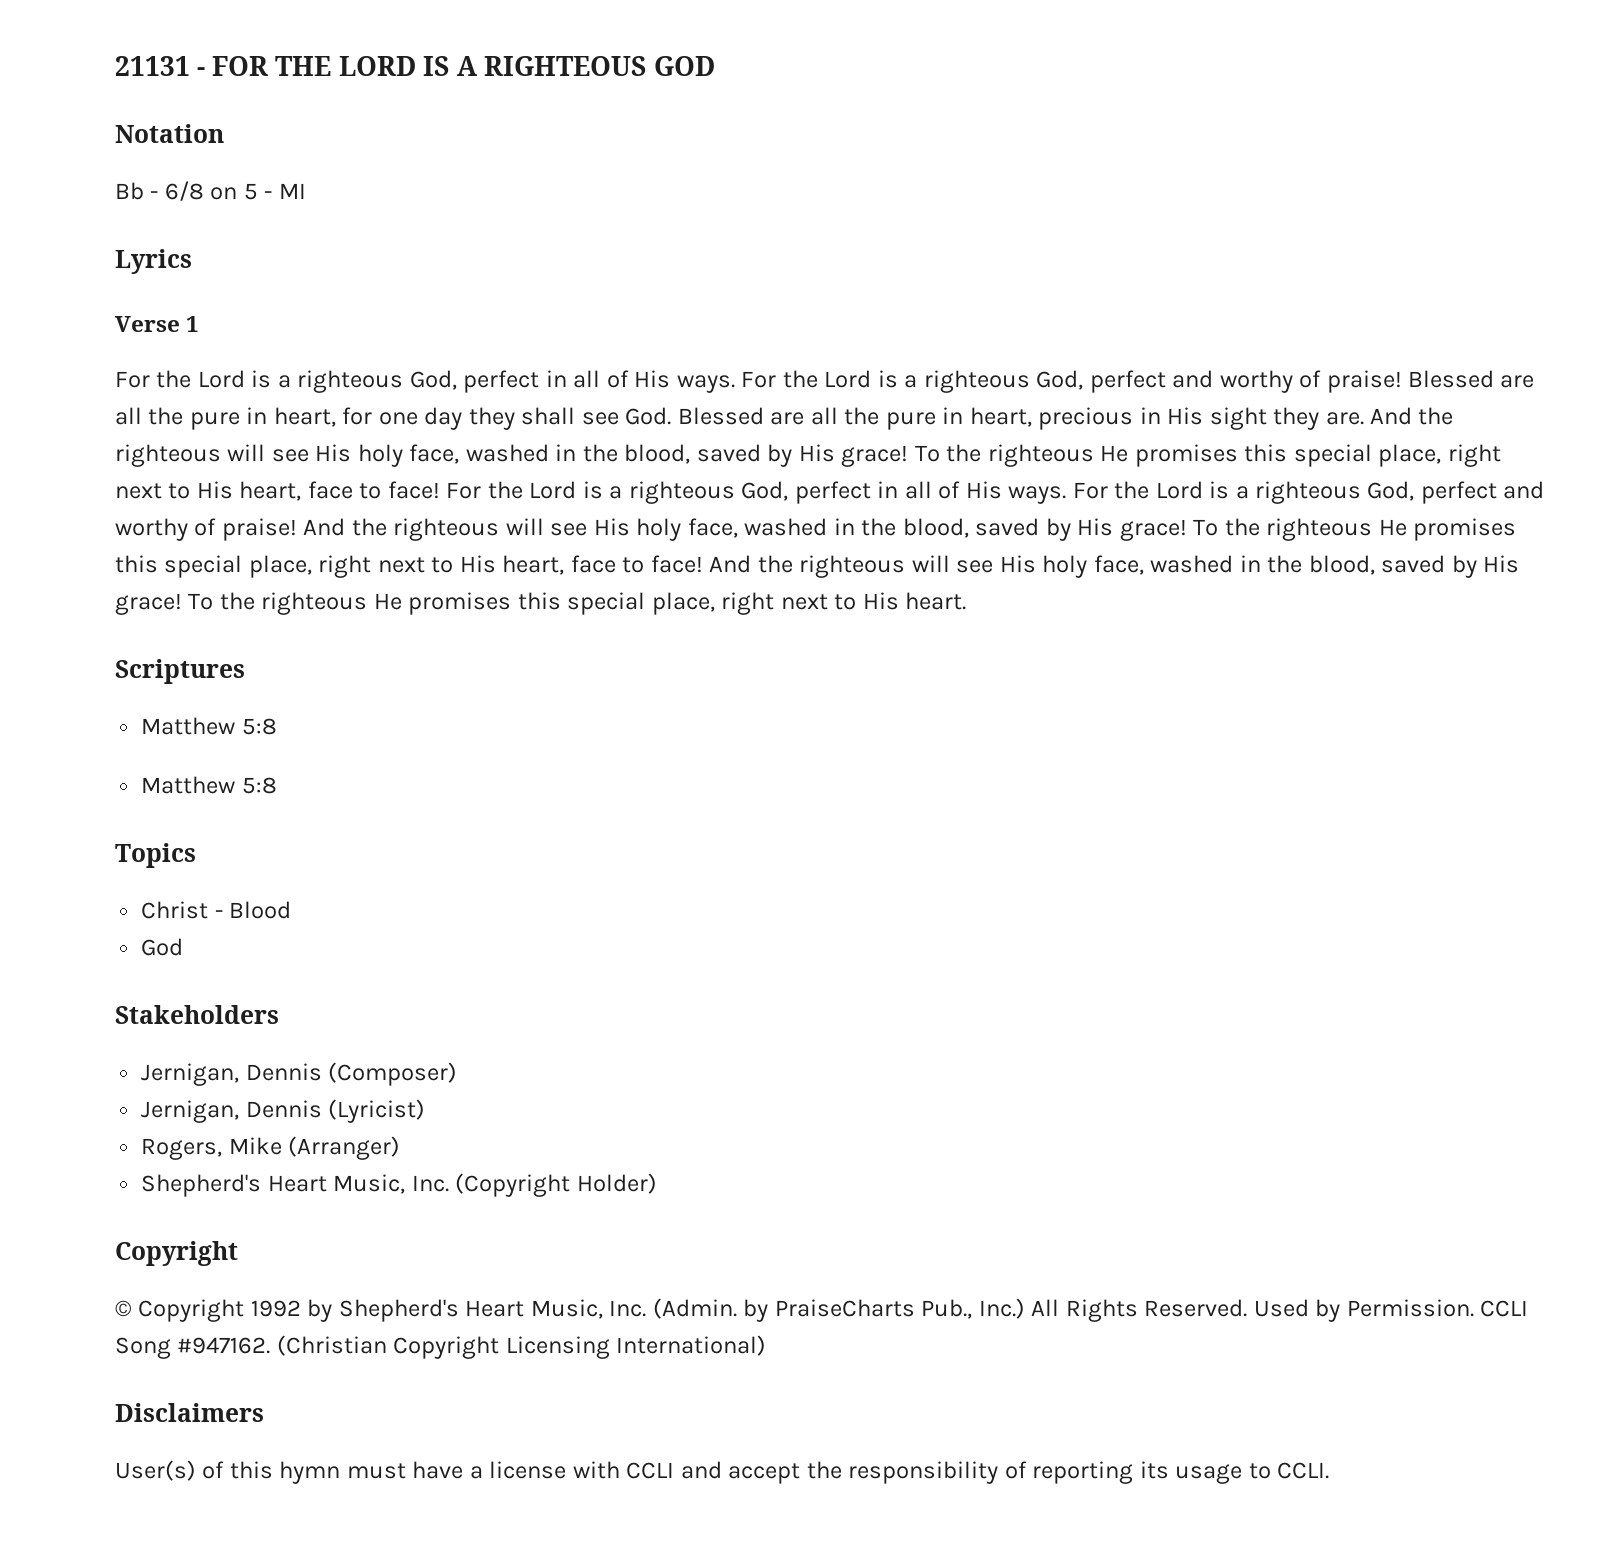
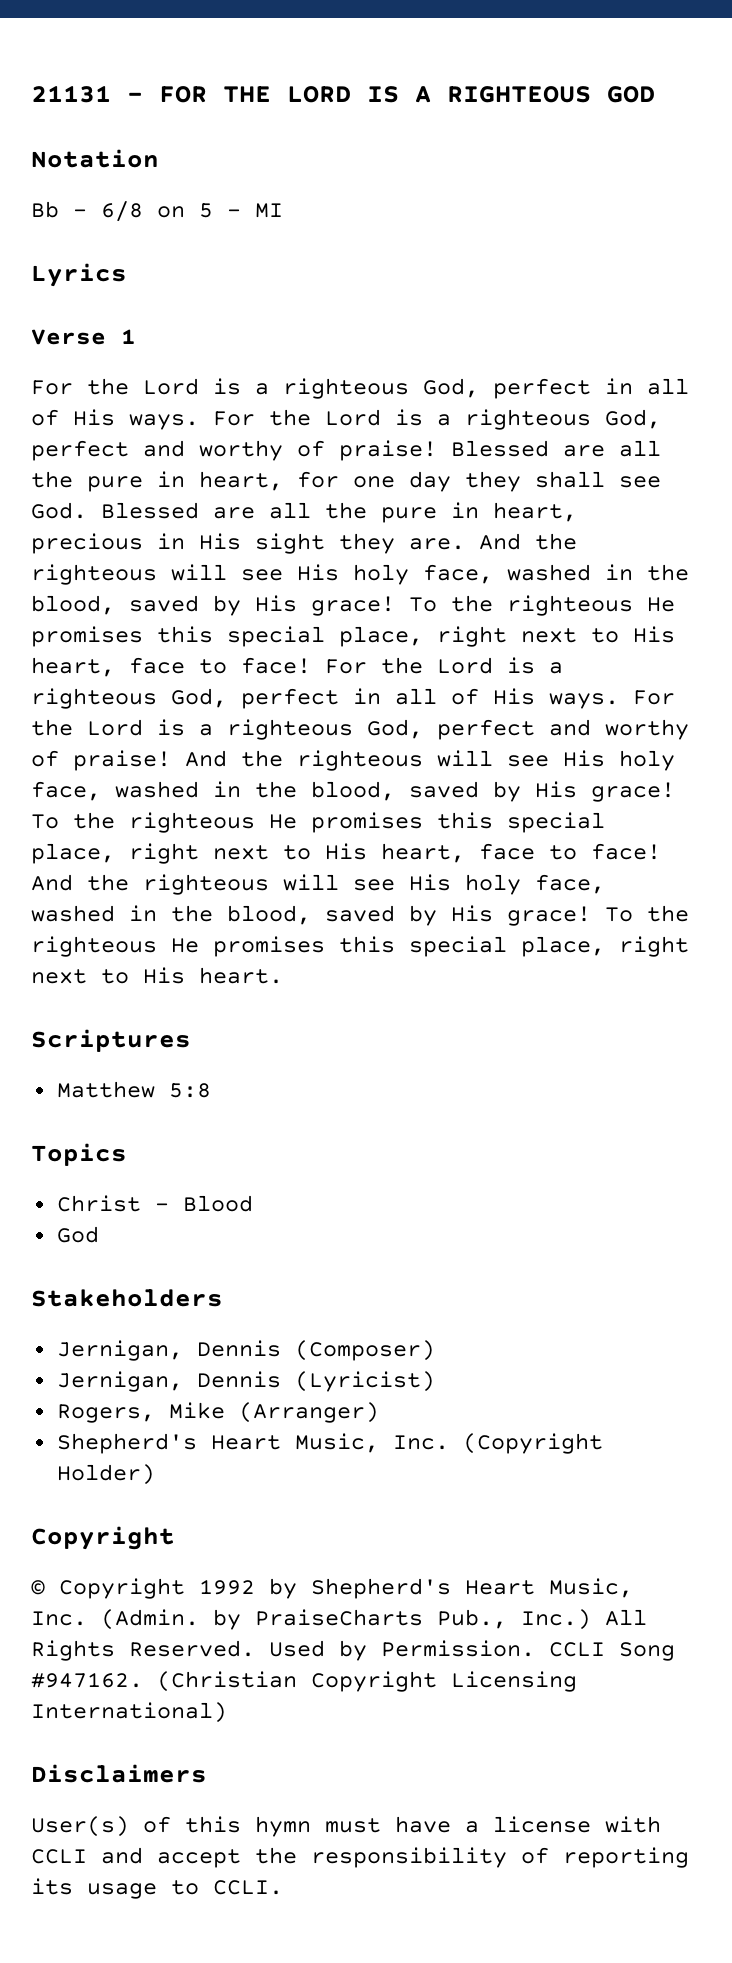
[141,776,277,794] // Matthew 5:8 -> (211, 1090) none

